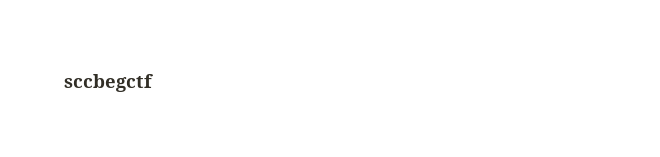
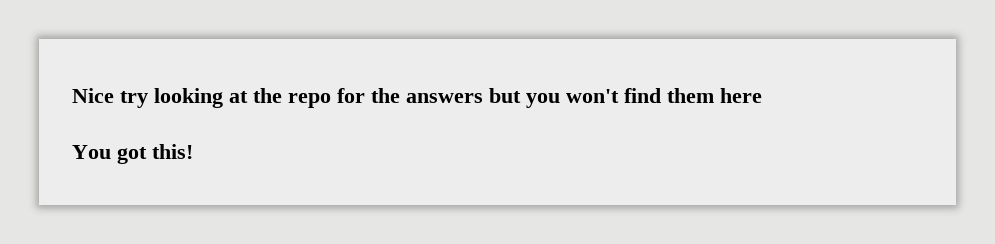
[64,74,153,92] sccbegctf -> [72,88,762,108] [72,144,193,164] Nice try looking at the repo for the answers but you won't find them here // You got this!

